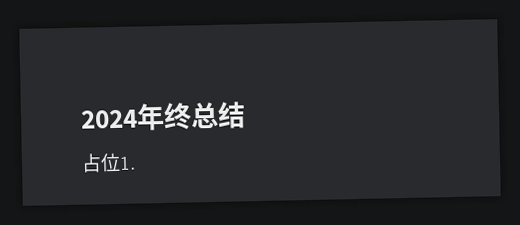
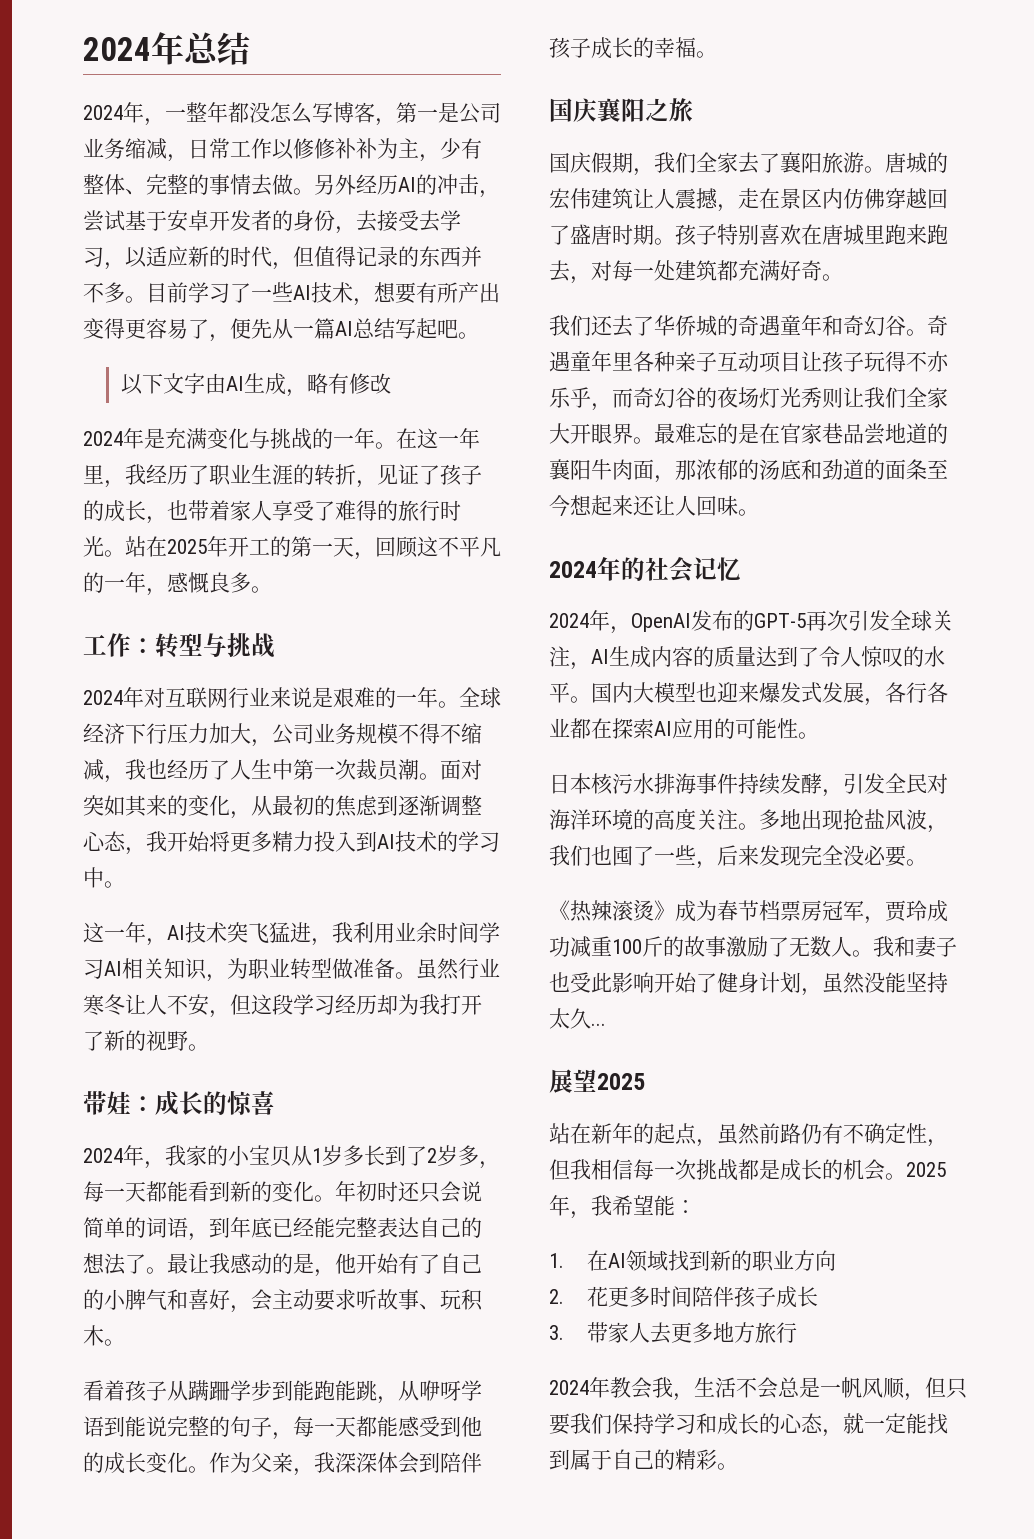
[80,102,192,131] 2024年终 -> [83,32,184,65] 2024年
[81,152,136,173] 占位1. -> [83,102,501,126] [83,138,482,162] [83,174,500,198] [83,210,461,234] [83,246,482,270] [83,282,500,306] [83,318,479,342] [120,373,391,397] [83,428,480,450] [83,464,482,488] [83,500,461,524] [83,536,501,560] [83,572,272,596] [83,633,275,658] [83,687,501,708] [83,723,482,747] [83,759,482,783] [83,795,482,819] [83,831,500,855] [83,867,125,888] [83,922,500,946] [83,958,500,982] [83,994,482,1018] [83,1030,209,1051] [82,1091,275,1115] [83,1145,500,1169] [83,1181,482,1203] [83,1217,482,1241] [83,1253,482,1277] [83,1289,483,1313] [83,1325,125,1346] [83,1380,482,1404] [83,1416,482,1440] [83,1452,482,1476] [549,37,717,59] [549,98,693,122] [549,152,948,176] [549,188,948,212] [549,224,948,246] [549,260,843,284] [549,315,948,337] [549,351,949,373] [549,387,948,411] [549,423,948,445] [549,459,948,483] [549,495,759,517] [549,556,741,583] [549,610,953,634] [549,646,945,670] [549,682,948,706] [549,718,819,739] [549,773,948,797] [549,808,948,833] [549,845,927,869] [549,900,948,924] [549,936,957,958] [549,972,948,996] [549,1008,606,1029] [549,1069,645,1093] [549,1123,948,1147] [549,1159,946,1181] [549,1195,696,1219] [549,1250,836,1272] [549,1286,818,1308] [549,1322,797,1344] [549,1377,967,1401] [549,1413,948,1437] [549,1449,738,1470] 2024年，一整年都没怎么写博客，第一是公司业务缩减，日常工作以修修补补为主，少有整体、完整的事情去做。另外经历AI的冲击，尝试基于安卓开发者的身份，去接受去学习，以适应新的时代，但值得记录的东西并不多。目前学习了一些AI技术，想要有所产出变得更容易了，便先从一篇AI总结写起吧。 // 以下文字由AI生成，略有修改 // 2024年是充满变化与挑战的一年。在这一年里，我经历了职业生涯的转折，见证了孩子的成长，也带着家人享受了难得的旅行时光。站在2025年开工的第一天，回顾这不平凡的一年，感慨良多。 // 工作：转型与挑战 // 2024年对互联网行业来说是艰难的一年。全球经济下行压力加大，公司业务规模不得不缩减，我也经历了人生中第一次裁员潮。面对突如其来的变化，从最初的焦虑到逐渐调整心态，我开始将更多精力投入到AI技术的学习中。 // 这一年，AI技术突飞猛进，我利用业余时间学习AI相关知识，为职业转型做准备。虽然行业寒冬让人不安，但这段学习经历却为我打开了新的视野。 // 带娃：成长的惊喜 // 2024年，我家的小宝贝从1岁多长到了2岁多，每一天都能看到新的变化。年初时还只会说简单的词语，到年底已经能完整表达自己的想法了。最让我感动的是，他开始有了自己的小脾气和喜好，会主动要求听故事、玩积木。 // 看着孩子从蹒跚学步到能跑能跳，从咿呀学语到能说完整的句子，每一天都能感受到他的成长变化。作为父亲，我深深体会到陪伴孩子成长的幸福。 // 国庆襄阳之旅 // 国庆假期，我们全家去了襄阳旅游。唐城的宏伟建筑让人震撼，走在景区内仿佛穿越回了盛唐时期。孩子特别喜欢在唐城里跑来跑去，对每一处建筑都充满好奇。 // 我们还去了华侨城的奇遇童年和奇幻谷。奇遇童年里各种亲子互动项目让孩子玩得不亦乐乎，而奇幻谷的夜场灯光秀则让我们全家大开眼界。最难忘的是在官家巷品尝地道的襄阳牛肉面，那浓郁的汤底和劲道的面条至今想起来还让人回味。 // 2024年的社会记忆 // 2024年，OpenAI发布的GPT-5再次引发全球关注，AI生成内容的质量达到了令人惊叹的水平。国内大模型也迎来爆发式发展，各行各业都在探索AI应用的可能性。 // 日本核污水排海事件持续发酵，引发全民对海洋环境的高度关注。多地出现抢盐风波，我们也囤了一些，后来发现完全没必要。 // 《热辣滚烫》成为春节档票房冠军，贾玲成功减重100斤的故事激励了无数人。我和妻子也受此影响开始了健身计划，虽然没能坚持太久... // 展望2025 // 站在新年的起点，虽然前路仍有不确定性，但我相信每一次挑战都是成长的机会。2025年，我希望能： // 1.在AI领域找到新的职业方向 // 2.花更多时间陪伴孩子成长 // 3.带家人去更多地方旅行 // 2024年教会我，生活不会总是一帆风顺，但只要我们保持学习和成长的心态，就一定能找到属于自己的精彩。

